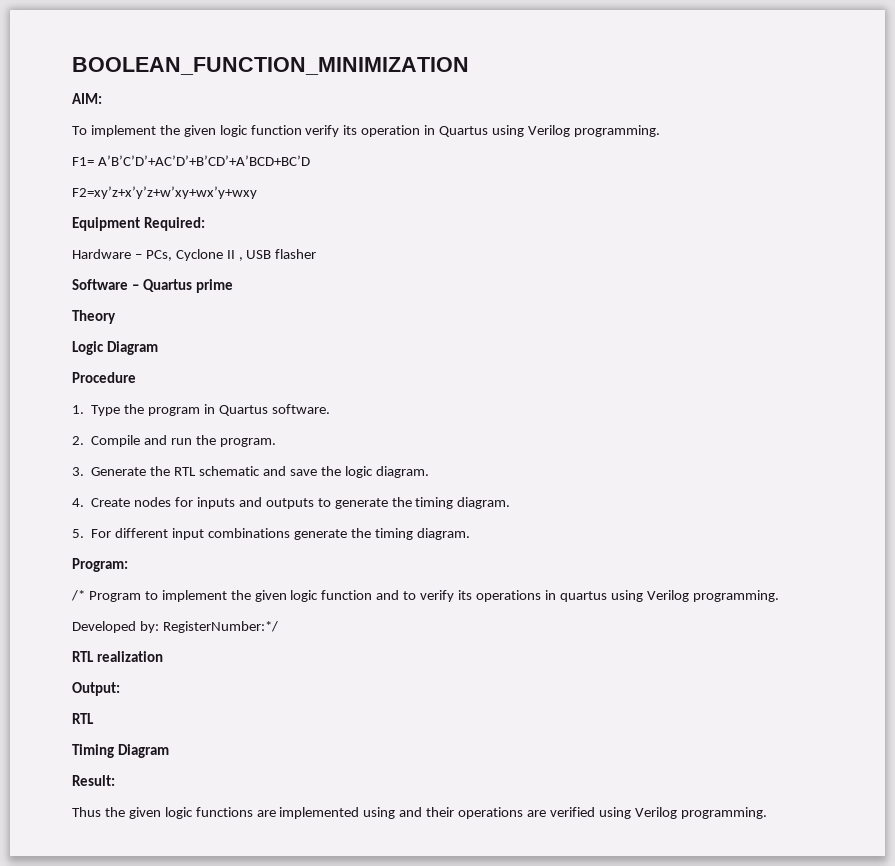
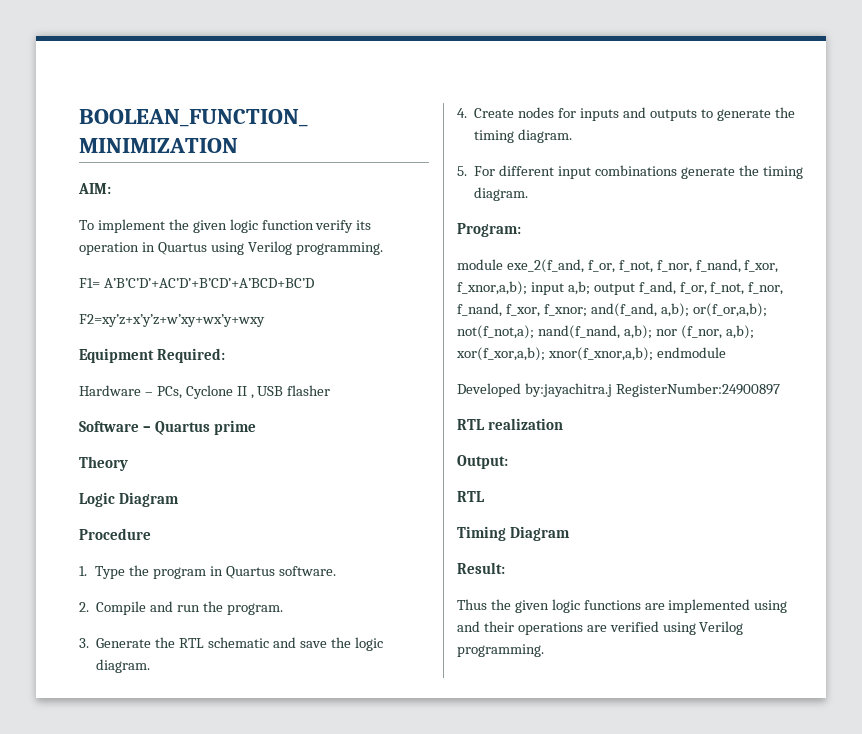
[71,590,779,602] /* Program to implement the given logic function and to verify its operations in quartus using Verilog programming. -> [457,259,779,273] [457,281,784,295] [457,303,767,317] [457,325,754,339] [456,347,726,361] module exe_2(f_and, f_or, f_not, f_nor, f_nand, f_xor, f_xnor,a,b); input a,b; output f_and, f_or, f_not, f_nor, f_nand, f_xor, f_xnor; and(f_and, a,b); or(f_or,a,b); not(f_not,a); nand(f_nand, a,b); nor (f_nor, a,b); xor(f_xor,a,b); xnor(f_xnor,a,b); endmodule
[139,621,278,633] by: RegisterNumber:*/ -> [524,383,780,397] by:jayachitra.j RegisterNumber:24900897

